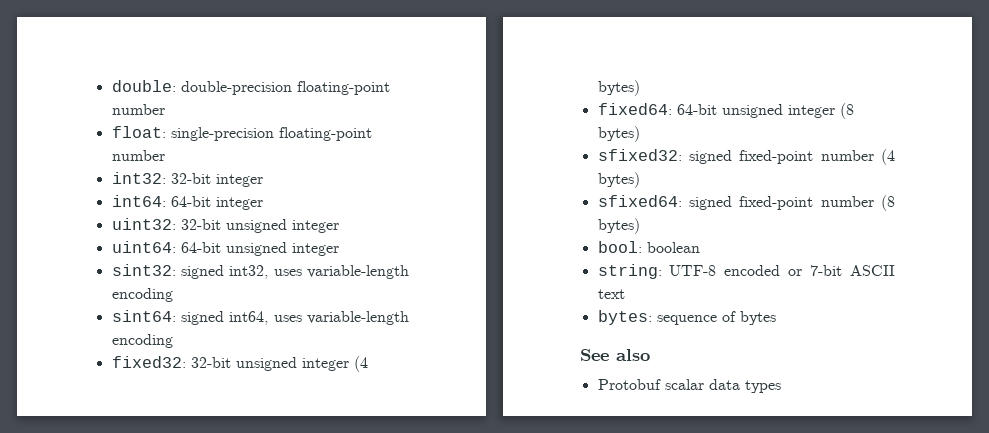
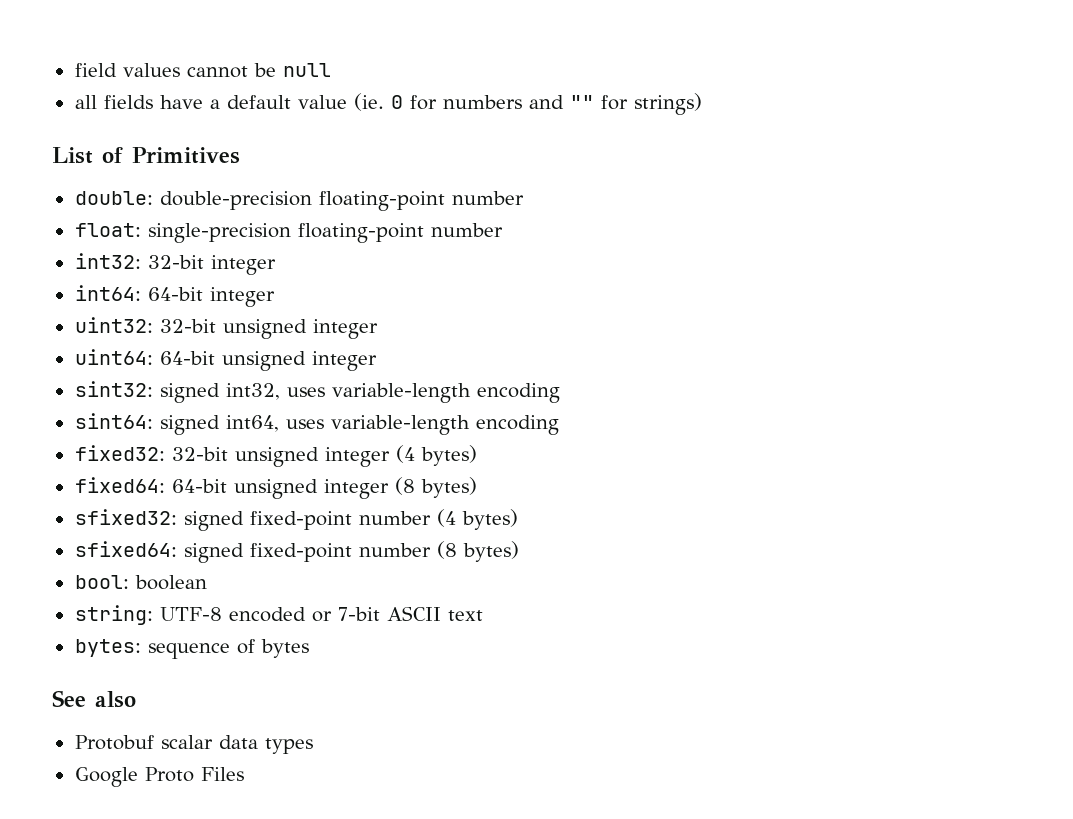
(111, 86) none -> [74,63,331,78] [74,93,702,115] [52,147,240,164] field values cannot be null // all fields have a default value (ie. 0 for numbers and "" for strings) // List of Primitives //
(781, 386) none -> [74,767,244,787] // Google Proto Files

